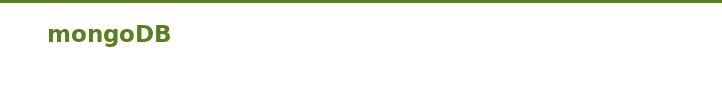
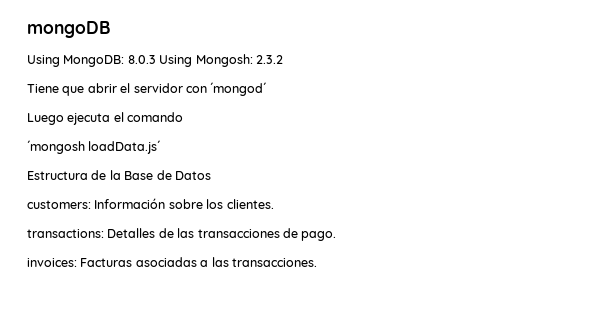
(172, 36) none -> [27,54,283,67] [27,82,267,96] [27,112,184,125] [27,140,161,154] [27,170,211,180] [27,198,274,209] [27,228,337,241] [27,257,317,267] // Using MongoDB: 8.0.3 Using Mongosh: 2.3.2 // Tiene que abrir el servidor con ´mongod´ // Luego ejecuta el comando // ´mongosh loadData.js´ // Estructura de la Base de Datos // customers: Información sobre los clientes. // transactions: Detalles de las transacciones de pago. // invoices: Facturas asociadas a las transacciones.

